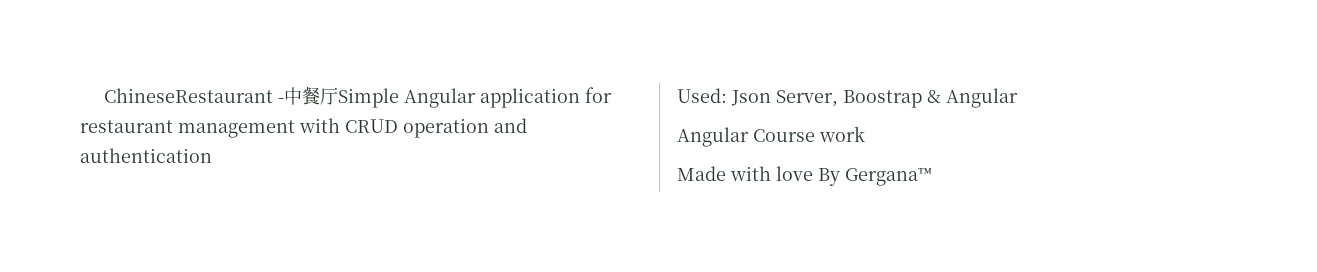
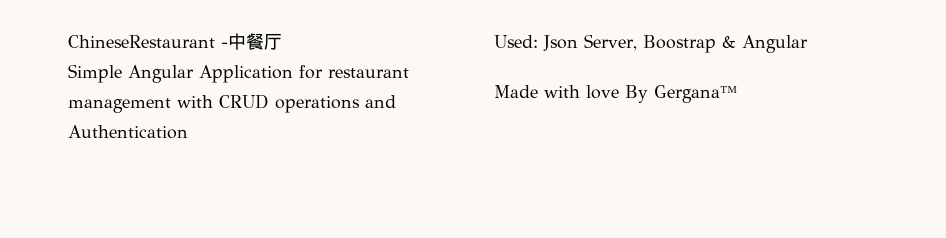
(338, 96) none -> (282, 42) //
[479,88,580,108] application -> [199,65,293,83] Application
[403,118,527,138] [80,148,212,163] operation and authentication -> [275,95,396,113] [68,125,188,139] operations and Authentication
[677,126,865,147] // Angular Course work -> (808, 44) none

